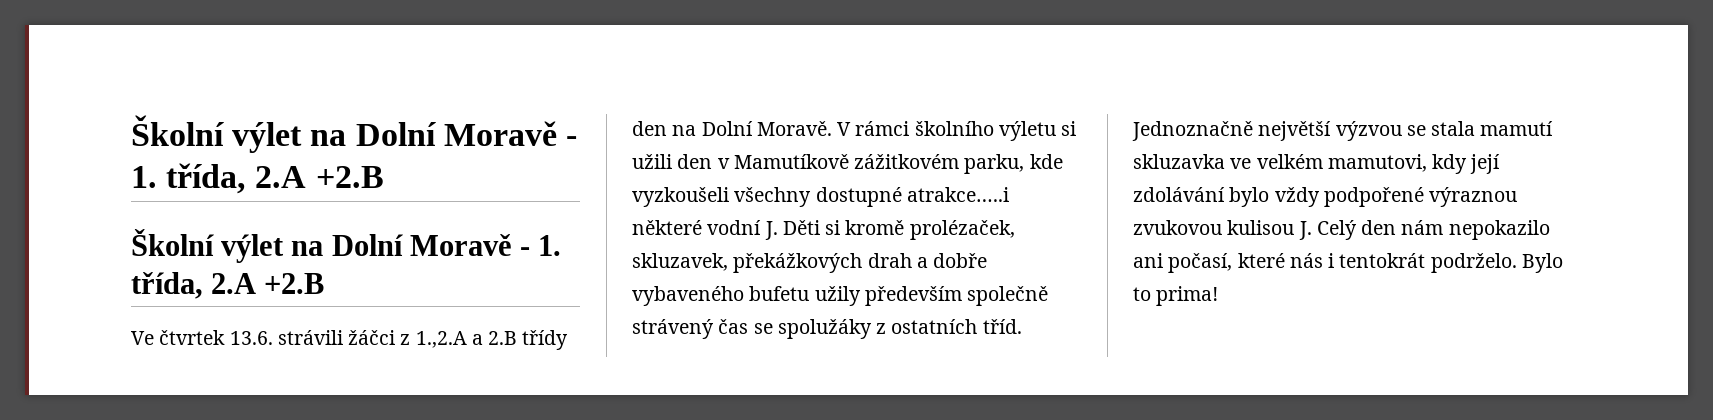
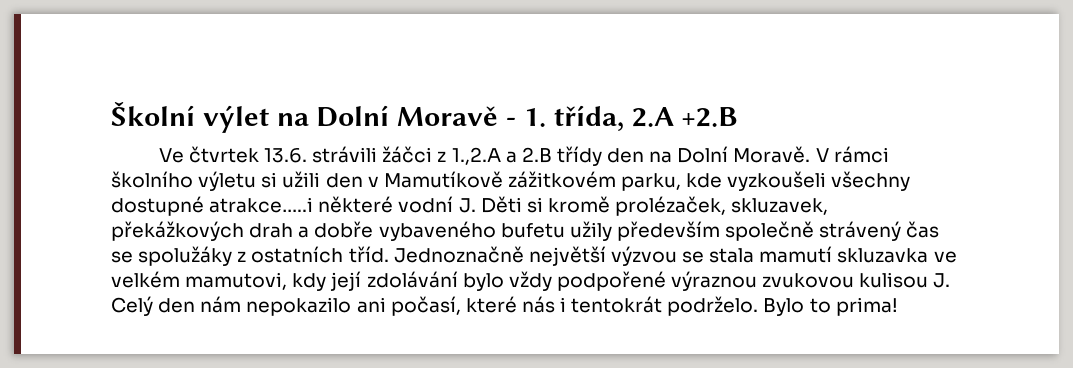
[131,229,562,263] [131,272,325,299] // Školní výlet na Dolní Moravě - 1. třída, 2.A +2.B -> (739, 117) none

